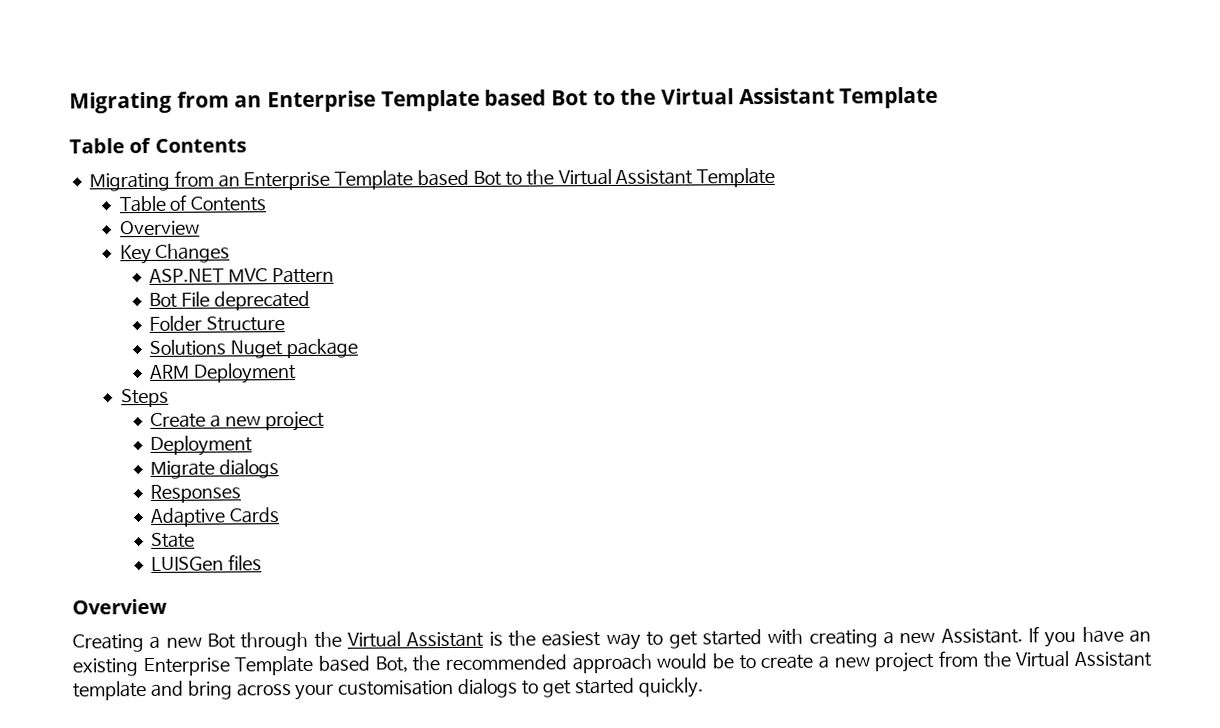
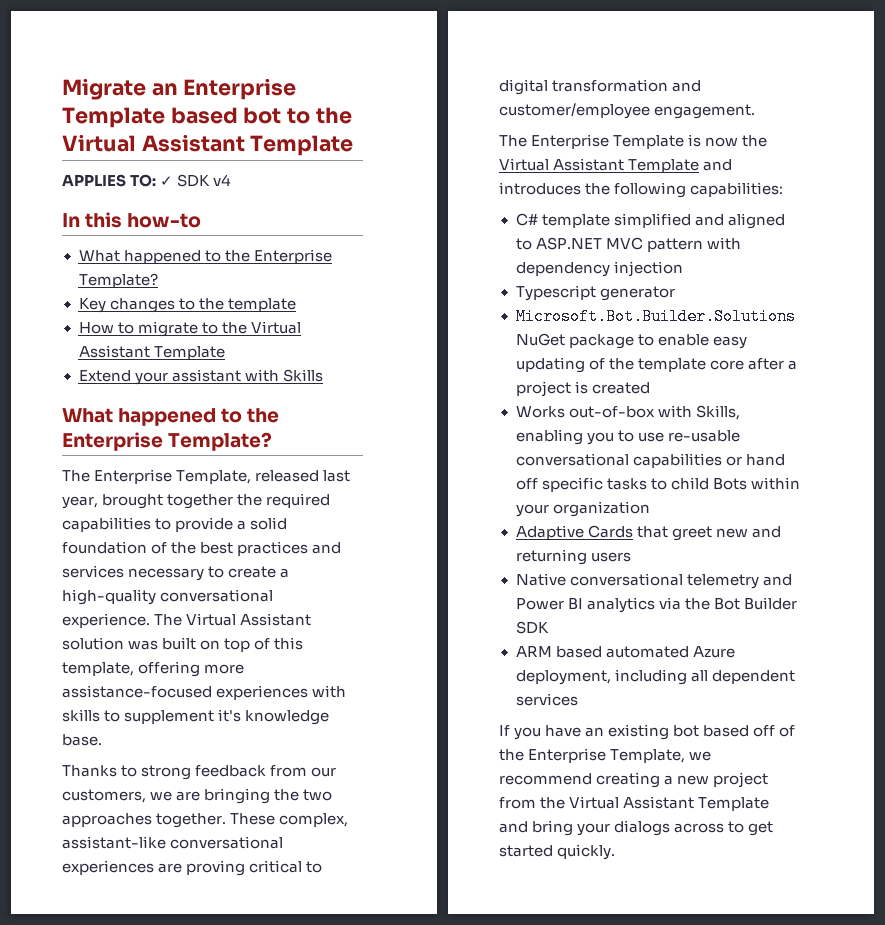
[69,86,939,114] [69,137,247,154] [88,167,776,192] [118,194,268,213] [119,220,200,236] [119,243,231,265] [149,267,335,284] [149,290,311,311] [149,315,286,332] [149,338,359,359] [149,363,298,384] [120,388,169,408] [150,410,326,432] [150,435,254,456] [150,459,280,479] [150,484,242,503] [150,507,281,527] [151,532,196,548] [151,554,263,571] [72,598,167,615] [72,628,1023,653] Migrating from an Enterprise Template based Bot to the Virtual Assistant Template // Table of Contents // Migrating from an Enterprise Template based Bot to the Virtual Assistant Template // Table of Contents // Overview // Key Changes // ASP.NET MVC Pattern // Bot File deprecated // Folder Structure // Solutions Nuget package // ARM Deployment // Steps // Create a new project // Deployment // Migrate dialogs // Responses // Adaptive Cards // State // LUISGen files // Overview // Creating a new Bot through the Virtual Assistant is the easiest way to get started with creating a new Assistant. -> [62,78,297,100] [62,107,352,128] [62,134,354,156] [62,174,232,187] [62,212,202,228] [78,249,332,264] [78,273,158,288] [78,298,296,313] [78,321,301,337] [78,345,225,360] [78,369,323,385] [62,408,280,426] [62,432,273,451] [62,469,351,484] [62,493,331,509] [62,517,288,532] [62,541,342,556] [62,565,290,581] [62,589,274,605] [62,613,312,628] [62,637,304,652] [62,661,245,677] [62,685,347,700] [62,709,330,725] [62,734,102,746] [62,765,337,780] [62,788,333,804] [62,813,349,828] [62,836,284,849] [62,860,323,876] [499,79,702,95] [499,103,756,119] [499,134,768,149] [499,158,733,173] [499,182,784,198] [515,213,785,229] [515,237,741,252] [515,261,683,277] [515,285,675,301] [515,308,796,325] [515,333,747,349] [515,357,797,373] [515,381,650,397] [515,405,740,420] [515,429,740,445] [515,453,785,468] [515,477,800,492] [515,501,650,517] [515,525,781,541] [515,549,631,565] [515,573,792,589] [515,597,797,613] [515,621,549,634] [515,646,735,658] [515,669,795,685] [515,693,578,706] Migrate an Enterprise Template based bot to the Virtual Assistant Template // APPLIES TO: ✓ SDK v4 // In this how-to // What happened to the Enterprise Template? // Key changes to the template // How to migrate to the Virtual Assistant Template // Extend your assistant with Skills // What happened to the Enterprise Template? // The Enterprise Template, released last year, brought together the required capabilities to provide a solid foundation of the best practices and services necessary to create a high-quality conversational experience. The Virtual Assistant solution was built on top of this template, offering more assistance-focused experiences with skills to supplement it's knowledge base. // Thanks to strong feedback from our customers, we are bringing the two approaches together. These complex, assistant-like conversational experiences are proving critical to digital transformation and customer/employee engagement. // The Enterprise Template is now the Virtual Assistant Template and introduces the following capabilities: // C# template simplified and aligned to ASP.NET MVC pattern with dependency injection // Typescript generator // Microsoft.Bot.Builder.Solutions NuGet package to enable easy updating of the template core after a project is created // Works out-of-box with Skills, enabling you to use re-usable conversational capabilities or hand off specific tasks to child Bots within your organization // Adaptive Cards that greet new and returning users // Native conversational telemetry and Power BI analytics via the Bot Builder SDK // ARM based automated Azure deployment, including all dependent services //
[142,653,814,677] Enterprise Template based Bot, the recommended approach would be to create -> [673,725,796,737] [499,748,712,763] [499,772,661,788] bot based off of the Enterprise Template, we recommend creating
[73,681,147,701] template -> [698,797,770,811] Template
[236,678,519,701] across your customisation dialogs -> [577,820,725,836] your dialogs across

